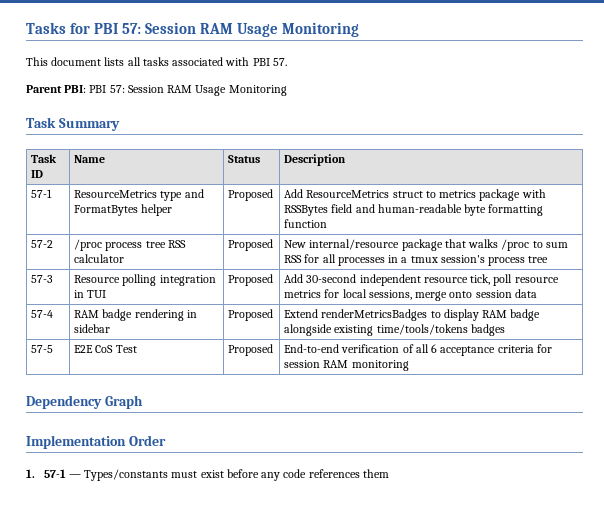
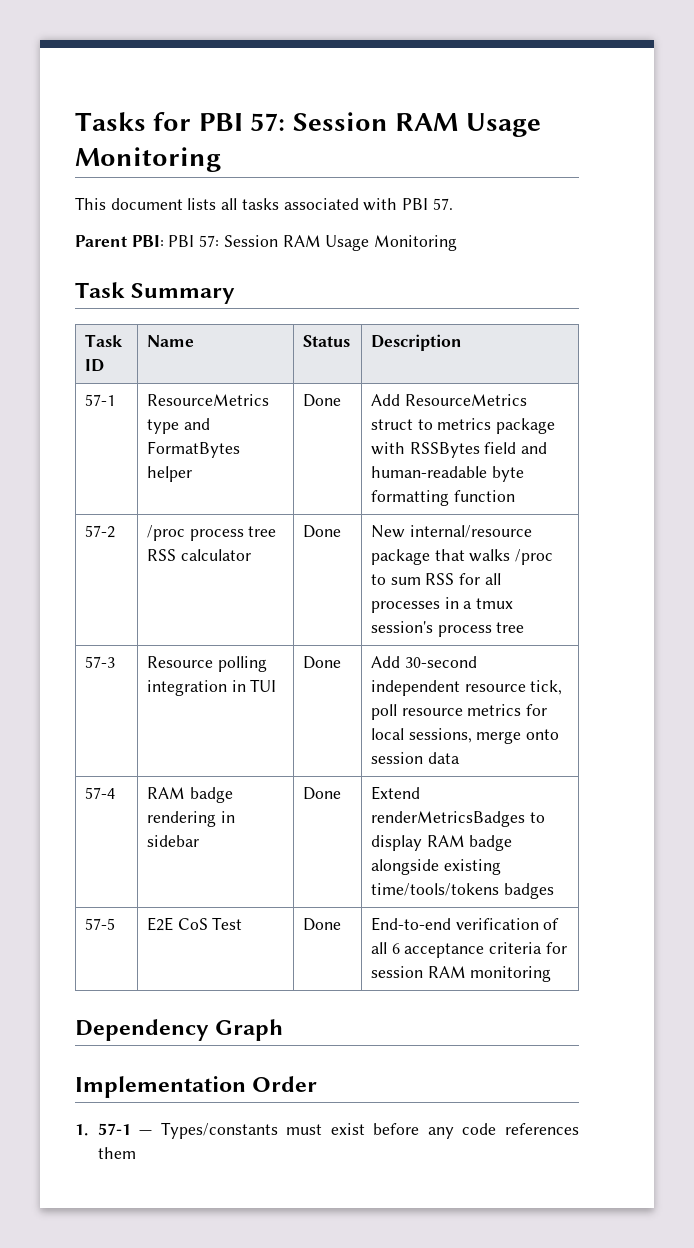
[228,189,274,201] Proposed -> [302,394,341,407] Done
[228,239,274,251] Proposed -> [302,525,341,538] Done
[228,274,274,286] Proposed -> [302,656,341,669] Done
[228,309,274,321] Proposed -> [302,787,341,800] Done
[228,344,274,356] Proposed -> [302,918,341,931] Done

